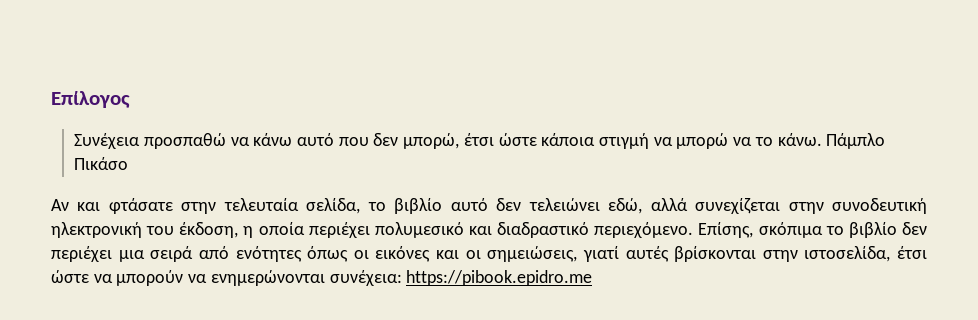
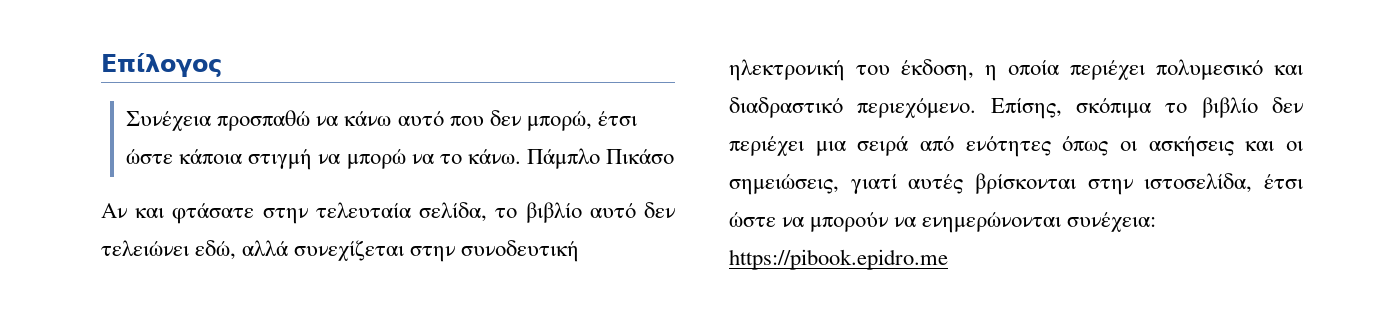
[375,246,431,262] εικόνες -> [1148,136,1234,157] ασκήσεις

